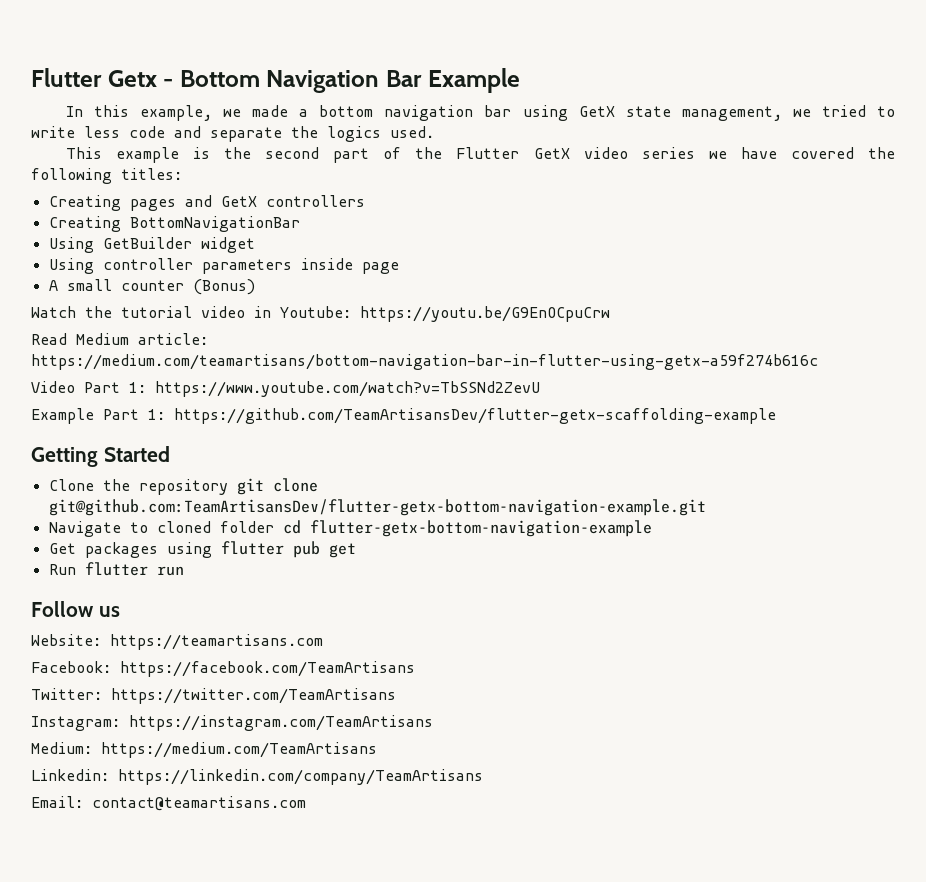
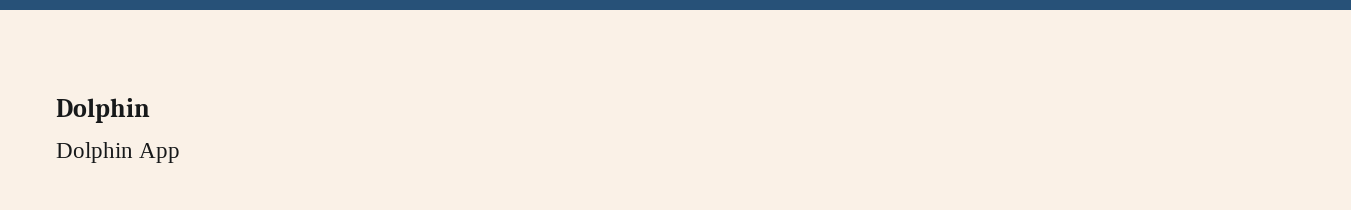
[31,68,520,93] [65,105,895,121] [31,126,434,142] [65,147,895,163] [31,168,182,184] [48,195,365,211] [48,216,300,232] [48,237,255,253] [48,258,399,274] [48,279,255,295] [31,306,610,322] [31,333,208,345] [31,354,818,370] [31,381,540,397] [31,408,776,424] [31,446,170,467] [48,478,318,495] [48,499,706,516] [48,520,652,537] [48,541,356,558] [48,562,184,576] [31,601,120,617] [31,634,323,650] [31,661,415,677] [31,688,396,704] [31,715,433,731] [31,742,377,758] [31,769,483,785] [31,796,306,811] Flutter Getx - Bottom Navigation Bar Example // In this example, we made a bottom navigation bar using GetX state management, we tried to write less code and separate the logics used. // This example is the second part of the Flutter GetX video series we have covered the following titles: // Creating pages and GetX controllers // Creating BottomNavigationBar // Using GetBuilder widget // Using controller parameters inside page // A small counter (Bonus) // Watch the tutorial video in Youtube: https://youtu.be/G9EnOCpuCrw // Read Medium article: https://medium.com/teamartisans/bottom-navigation-bar-in-flutter-using-getx-a59f274b616c // Video Part 1: https://www.youtube.com/watch?v=TbSSNd2ZevU // Example Part 1: https://github.com/TeamArtisansDev/flutter-getx-scaffolding-example // Getting Started // Clone the repository git clone git@github.com:TeamArtisansDev/flutter-getx-bottom-navigation-example.git // Navigate to cloned folder cd flutter-getx-bottom-navigation-example // Get packages using flutter pub get // Run flutter run // Follow us // Website: https://teamartisans.com // Facebook: https://facebook.com/TeamArtisans // Twitter: https://twitter.com/TeamArtisans // Instagram: https://instagram.com/TeamArtisans // Medium: https://medium.com/TeamArtisans // Linkedin: https://linkedin.com/company/TeamArtisans // Email: contact@teamartisans.com -> [56,98,150,123] [56,142,181,163] Dolphin // Dolphin App

